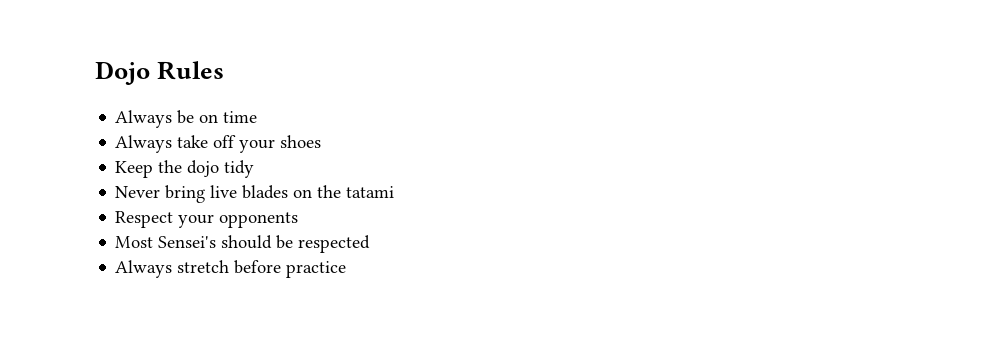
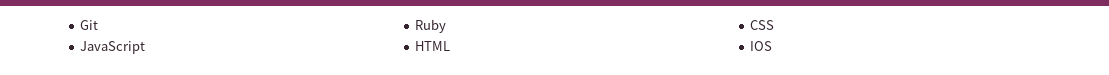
[95,61,225,85] [115,110,258,128] [115,135,322,153] [115,160,255,178] [115,185,395,203] [115,211,299,228] [115,235,371,253] [115,260,347,278] Dojo Rules // Always be on time // Always take off your shoes // Keep the dojo tidy // Never bring live blades on the tatami // Respect your opponents // Most Sensei's should be respected // Always stretch before practice -> [80,20,99,30] [80,41,146,54] [415,19,447,33] [415,41,451,51] [750,20,775,30] [750,41,773,51] Git // JavaScript // Ruby // HTML // CSS // IOS

